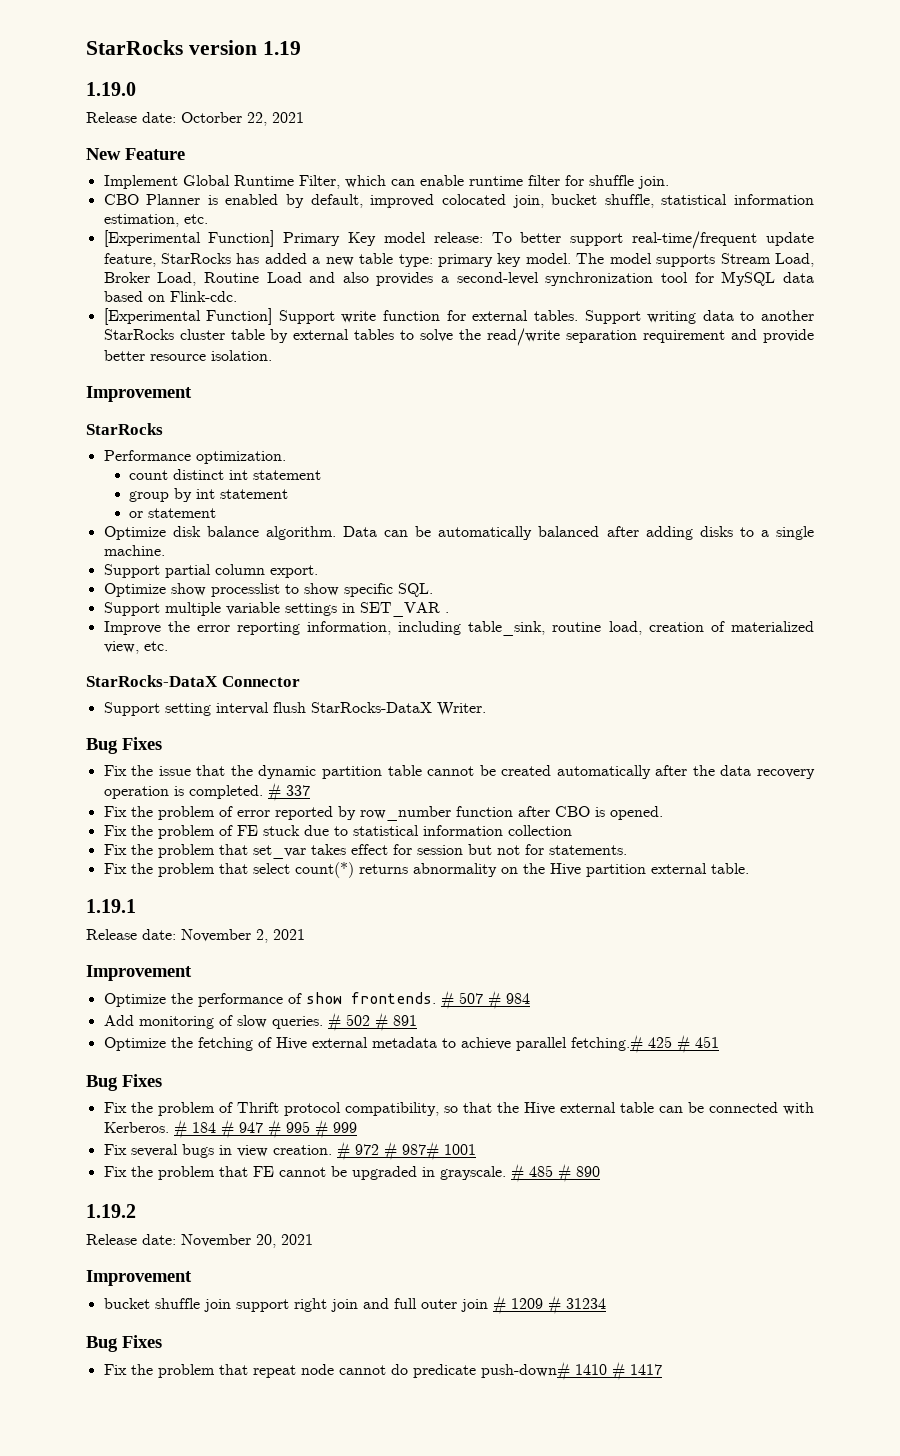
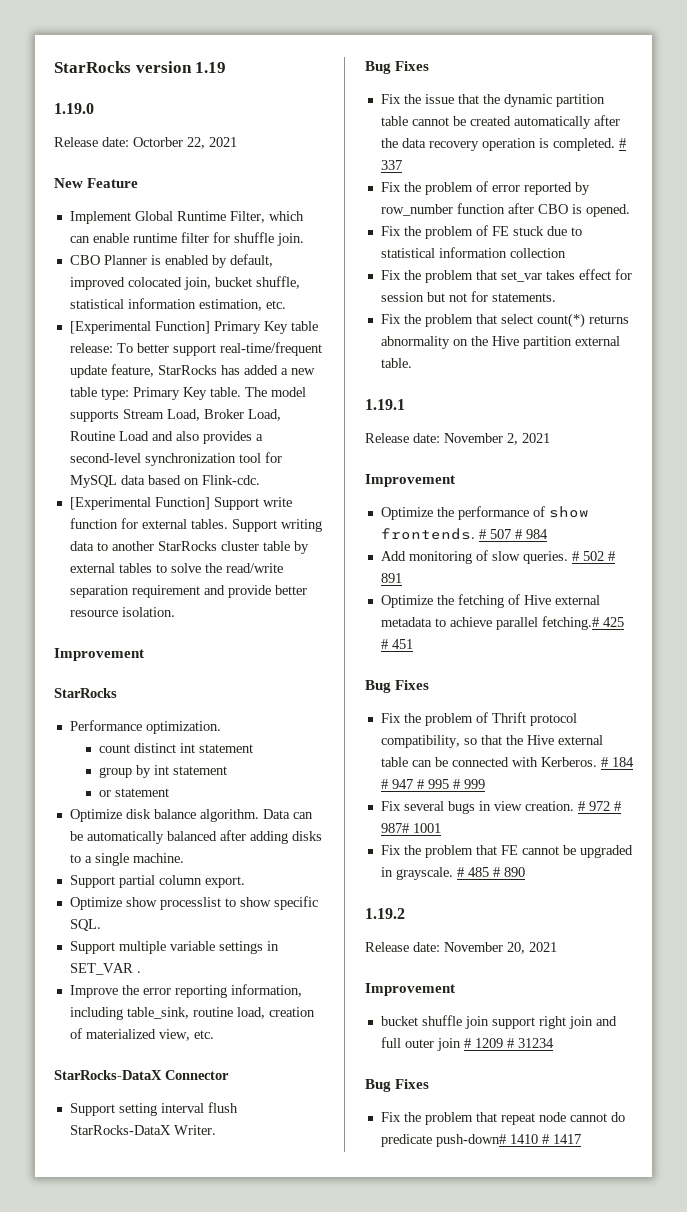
[383,232,426,243] model -> [290,321,318,331] table
[438,253,571,267] primary key model. -> [132,387,241,400] Primary Key table.

